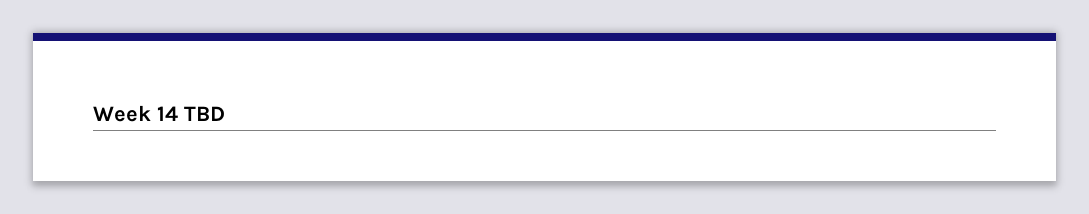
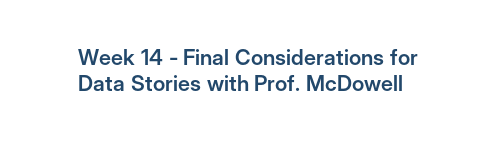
[184,106,225,121] TBD -> [168,49,419,65] [78,75,404,91] - Final Considerations for Data Stories with Prof. McDowell

